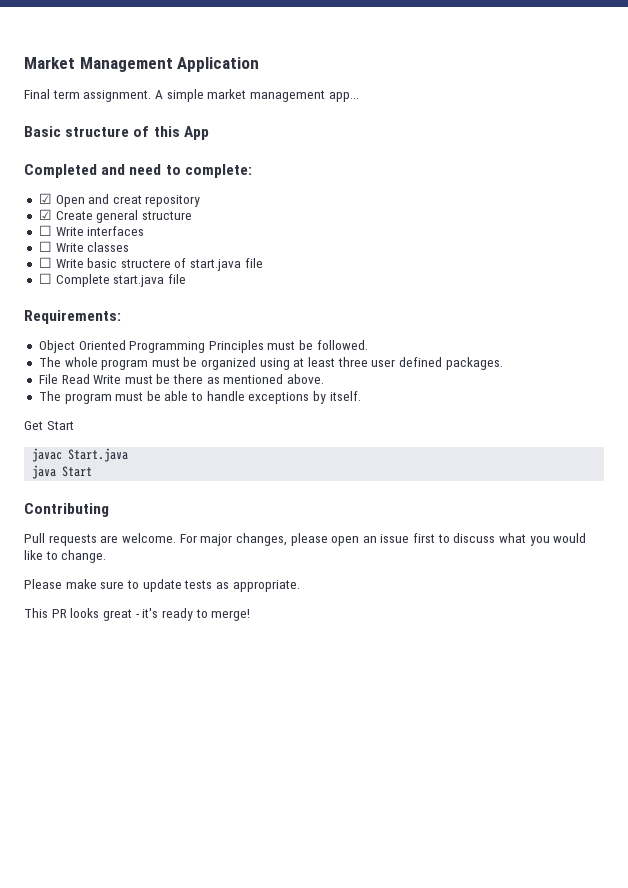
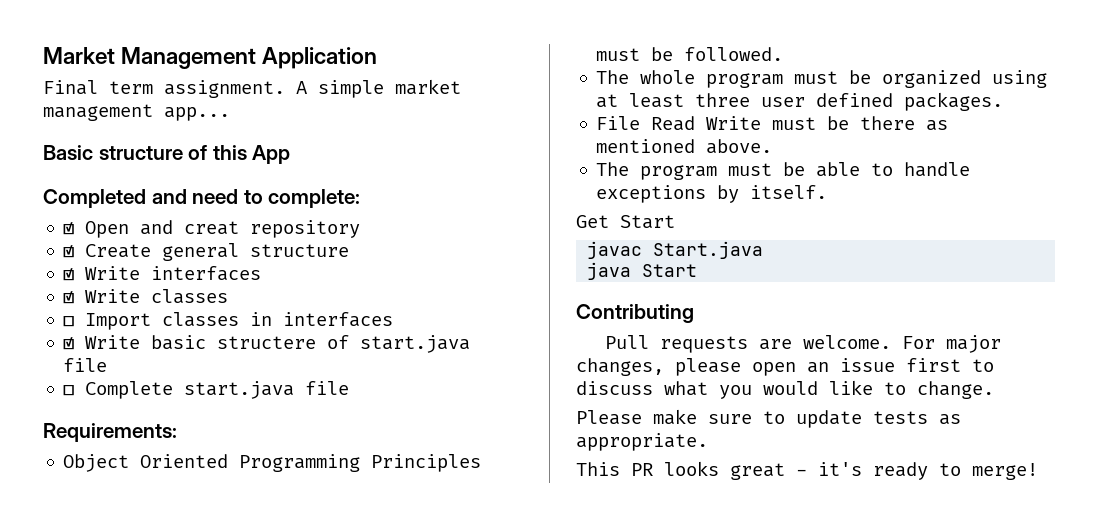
[38,225,52,236] ☐ -> [63,268,75,281] ☑
[38,241,52,252] ☐ -> [63,291,75,304] ☑
(52, 262) none -> [85,312,394,330] [63,337,75,350] Import classes in interfaces // ☑

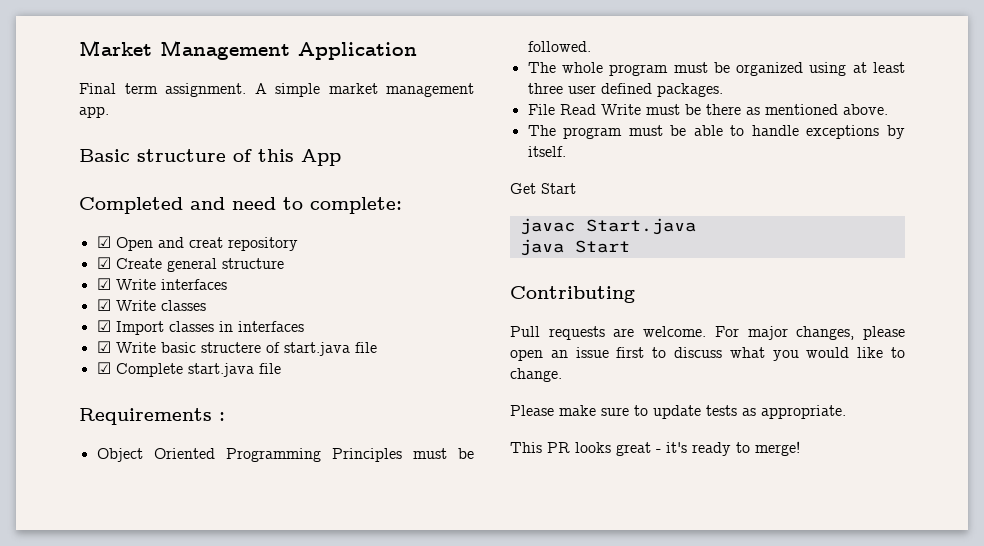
[164,107,230,121] app... -> [79,106,109,118] app.
[63,316,75,327] ☐ -> [96,320,111,332] ☑
[63,385,75,396] ☐ -> [96,362,111,374] ☑
[43,423,177,442] Requirements: -> [79,408,225,425] Requirements :

